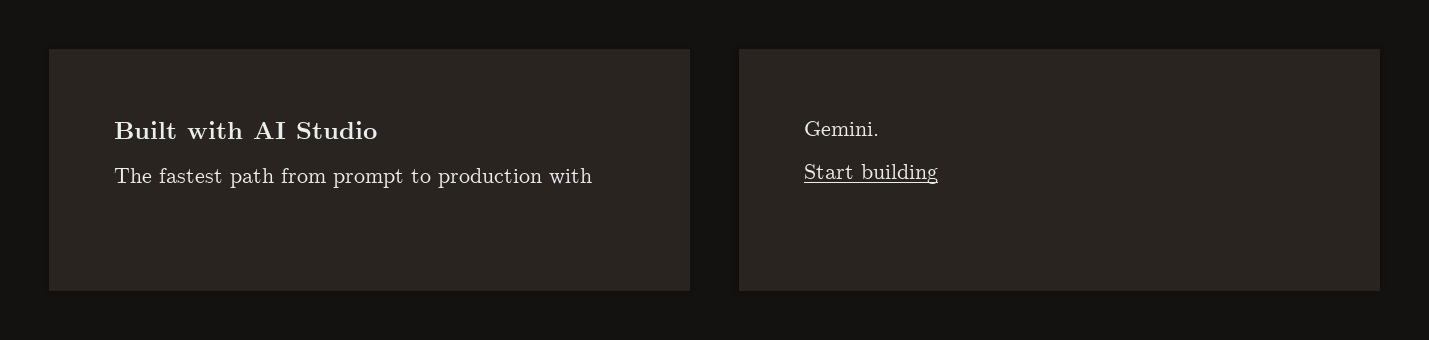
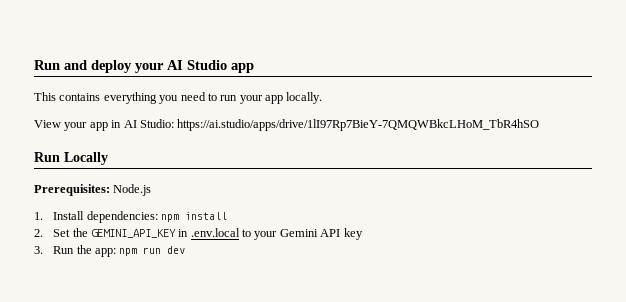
[114,121,377,139] [114,168,592,188] [804,121,879,136] [804,164,938,184] Built with AI Studio // The fastest path from prompt to production with Gemini. // Start building -> [34,60,254,73] [34,92,323,104] [34,119,540,131] [34,152,108,165] [34,184,152,196] [34,211,227,223] [34,228,363,240] [34,245,186,257] Run and deploy your AI Studio app // This contains everything you need to run your app locally. // View your app in AI Studio: https://ai.studio/apps/drive/1lI97Rp7BieY-7QMQWBkcLHoM_TbR4hSO // Run Locally // Prerequisites: Node.js // 1. Install dependencies: npm install // 2. Set the GEMINI_API_KEY in .env.local to your Gemini API key // 3. Run the app: npm run dev

